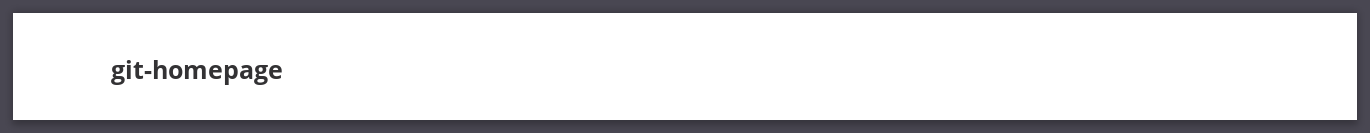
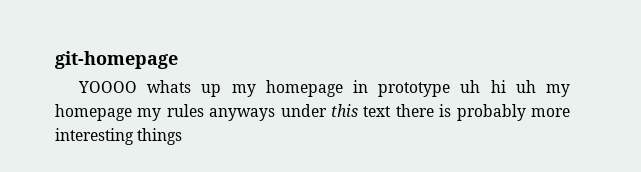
(283, 72) none -> [78,80,570,97] [55,104,570,121] [55,128,183,145] // YOOOO whats up my homepage in prototype uh hi uh my homepage my rules anyways under this text there is probably more interesting things

